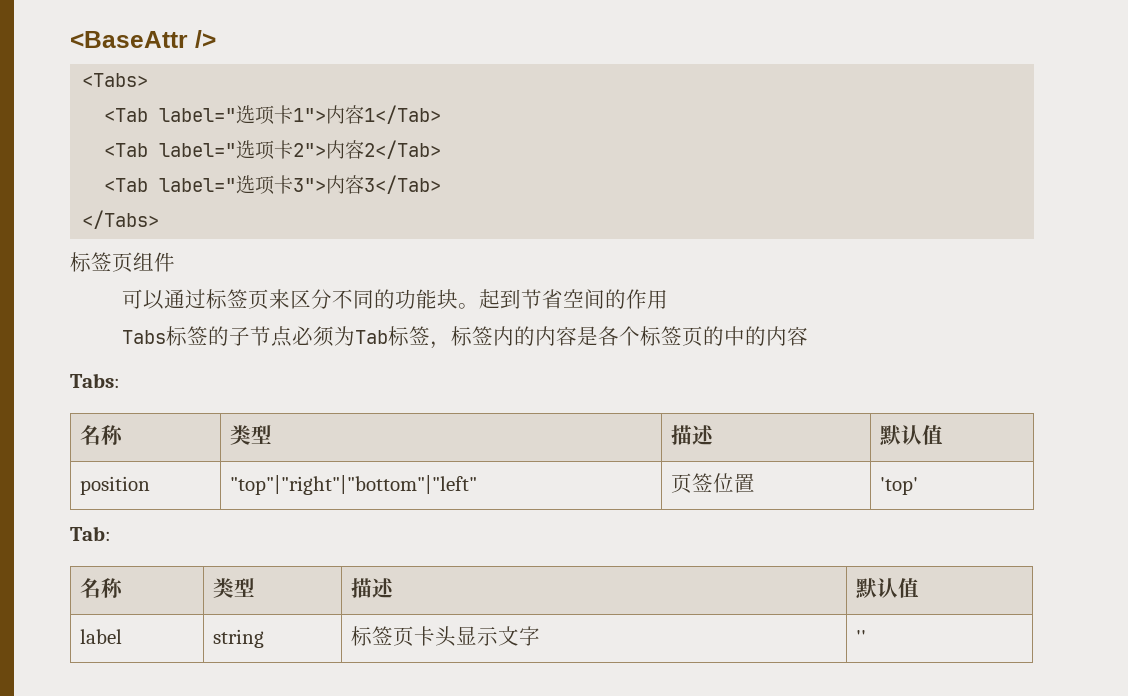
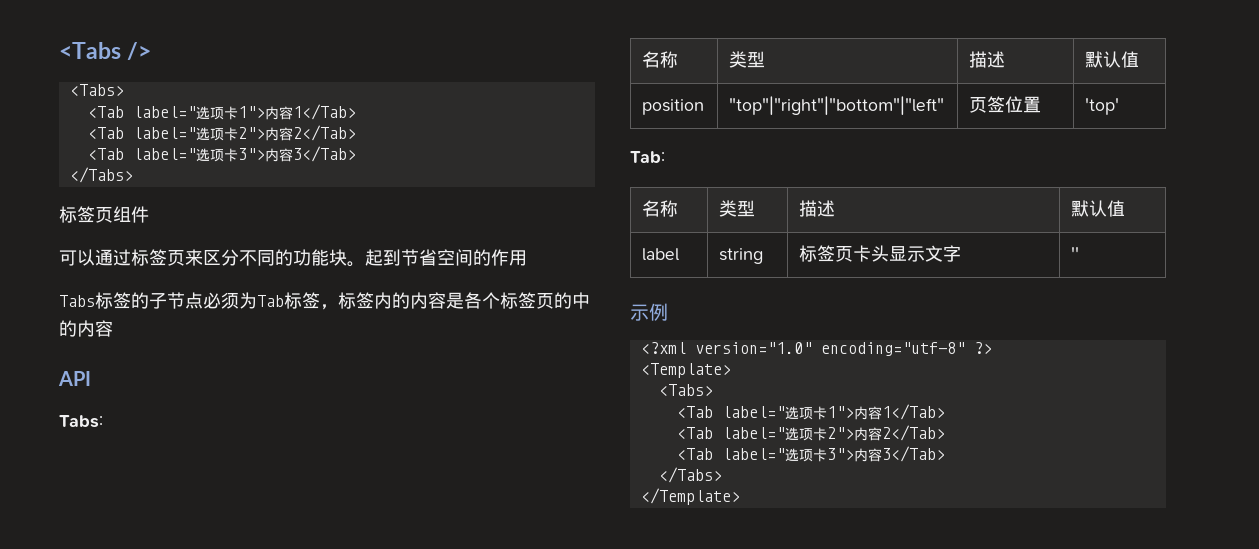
[70,31,188,48] <BaseAttr -> [59,42,121,59] <Tabs
(808, 336) none -> [58,371,91,386] // API
(867, 637) none -> [630,303,668,321] [640,342,992,356] [640,363,731,378] [658,384,713,396] [676,404,945,420] [676,425,945,441] [676,446,945,462] [658,467,722,483] [640,488,740,505] // 示例 // <?xml version="1.0" encoding="utf-8" ?> // <Template> // <Tabs> // <Tab label="选项卡1">内容1</Tab> // <Tab label="选项卡2">内容2</Tab> // <Tab label="选项卡3">内容3</Tab> // </Tabs> // </Template>

